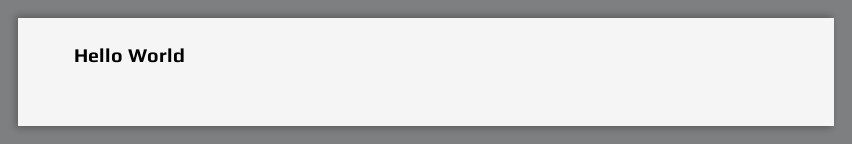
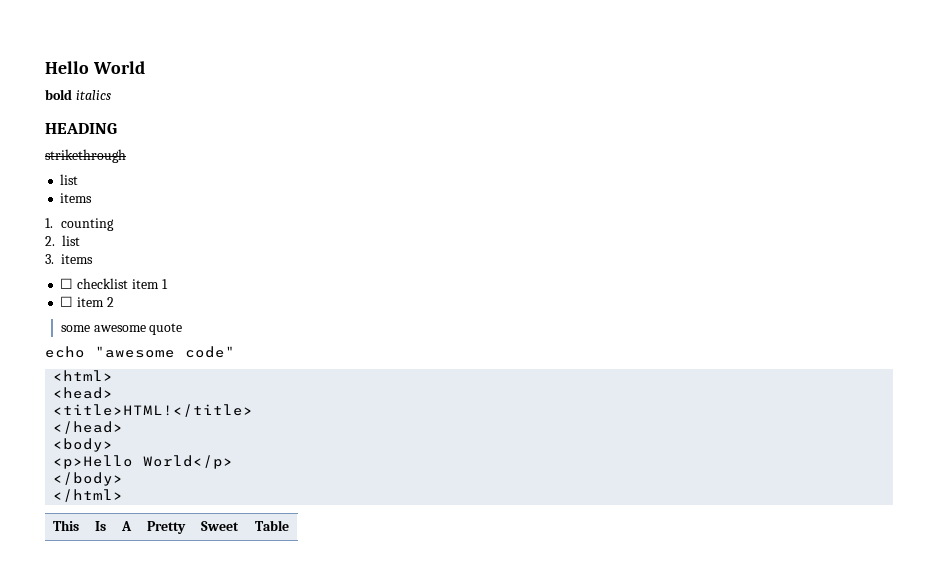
(186, 55) none -> [45,89,111,100] [45,123,117,134] [45,149,126,163] [60,174,79,185] [60,193,93,203] [45,218,114,231] [45,235,80,246] [45,254,93,264] [60,278,168,289] [60,296,114,307] [60,323,183,335] [45,346,235,358] [53,370,114,381] [53,387,114,399] [53,404,254,417] [53,421,124,434] [53,438,114,452] [53,455,234,469] [53,472,124,486] [53,489,124,502] [52,520,79,531] [94,521,106,531] [120,521,132,531] [146,521,186,534] [200,521,239,531] [254,520,289,531] // bold italics // HEADING // strikethrough // list // items // 1. counting // 2. list // 3. items // ☐ checklist item 1 // ☐ item 2 // some awesome quote // echo "awesome code" // <html> // <head> // <title>HTML!</title> // </head> // <body> // <p>Hello World</p> // </body> // </html> // This | Is | A | Pretty | Sweet | Table

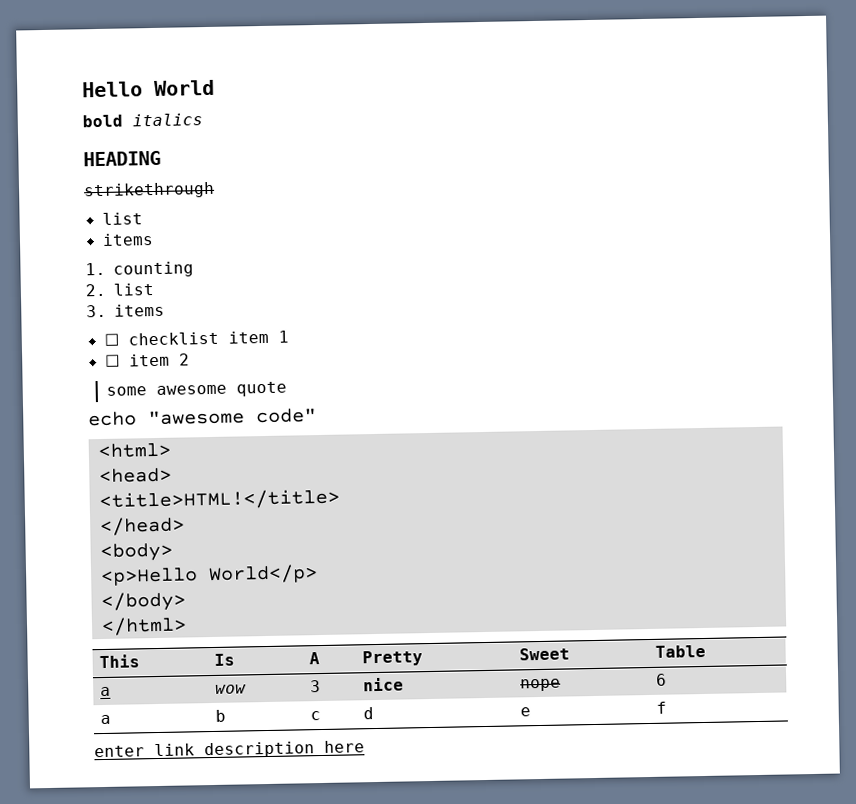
(289, 525) none -> [100,686,112,697] [215,684,248,694] [310,680,322,693] [363,677,405,692] [520,678,562,692] [656,673,668,686] [100,714,112,725] [215,709,227,722] [310,711,322,721] [363,707,375,720] [520,707,532,717] [656,701,668,714] [94,740,365,759] // a | wow | 3 | nice | nope | 6 // a | b | c | d | e | f // enter link description here

